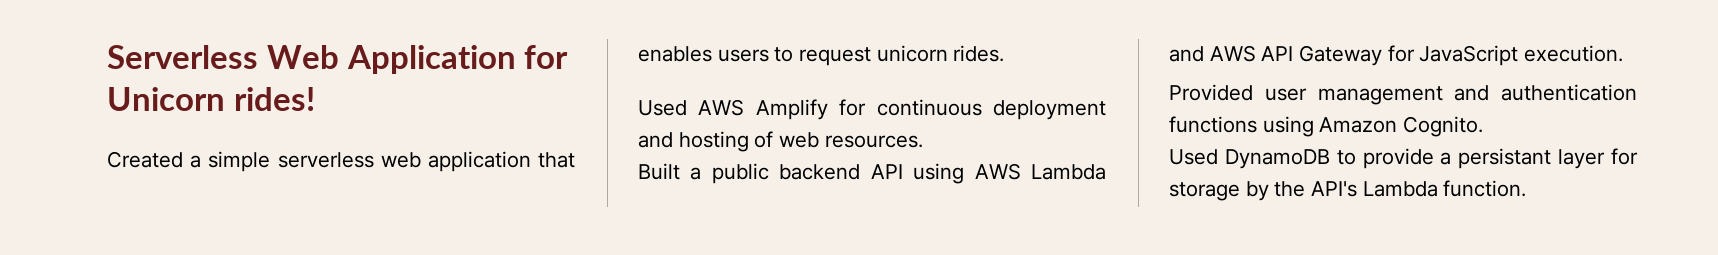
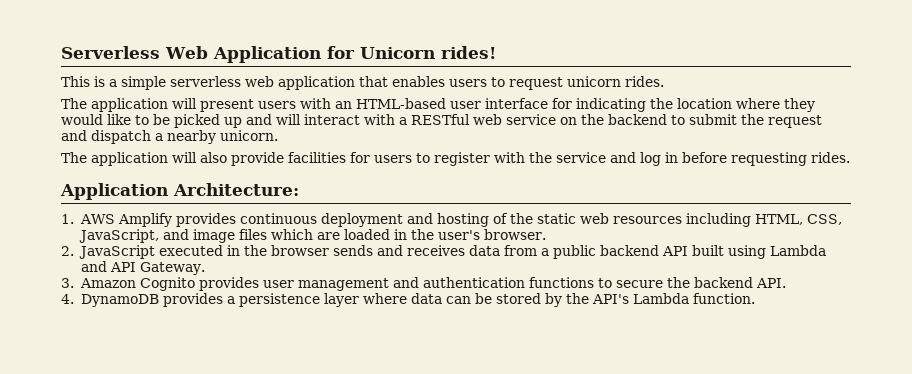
[107,151,183,168] Created -> [61,76,105,87] This is
[638,100,687,116] Used -> [61,98,815,112] [61,114,822,128] [61,130,278,144] [61,152,850,166] [60,183,299,200] [61,214,74,224] The application will present users with an HTML-based user interface for indicating the location where they would like to be picked up and will interact with a RESTful web service on the backend to submit the request and dispatch a nearby unicorn. // The application will also provide facilities for users to register with the service and log in before requesting rides. // Application Architecture: // 1.
[839,99,867,116] for -> [175,213,236,227] provides
[779,132,923,148] [638,163,1106,184] [1169,45,1624,66] [1169,84,1253,101] web resources. // Built a public backend API using AWS Lambda and AWS API Gateway for JavaScript execution. // Provided -> [509,213,842,227] [78,229,546,243] [61,245,826,259] [80,261,205,275] [61,277,259,291] the static web resources including HTML, CSS, JavaScript, and image files which are loaded in the user's browser. // 2. JavaScript executed in the browser sends and receives data from a public backend API built using Lambda and API Gateway. // 3. Amazon Cognito provides
[1262,116,1484,137] [1169,148,1638,169] [1169,182,1240,201] using Amazon Cognito. // Used DynamoDB to provide a persistant layer for storage -> [597,277,786,288] [61,293,541,307] to secure the backend API. // 4. DynamoDB provides a persistence layer where data can be stored

